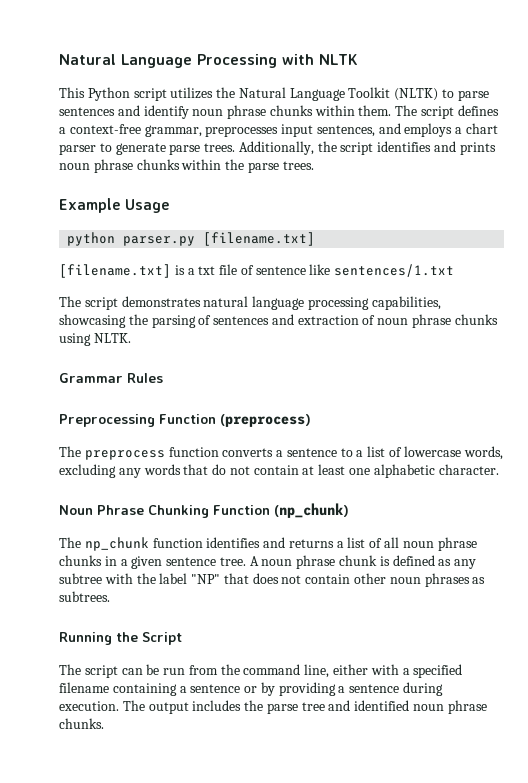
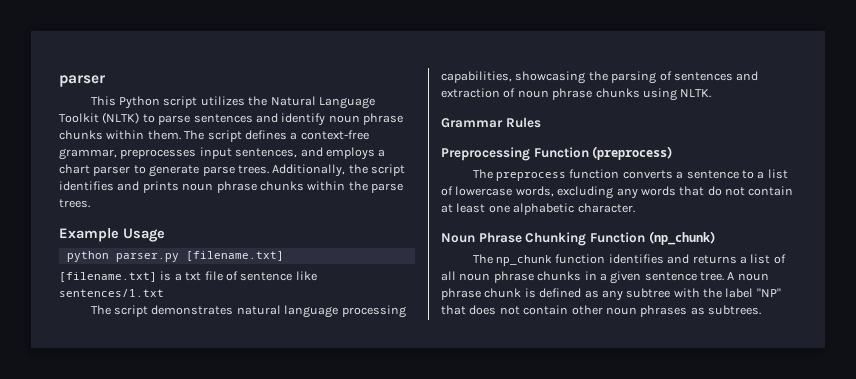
[59,54,358,68] Natural Language Processing with NLTK -> [59,75,105,87] parser
[59,632,182,645] [59,664,463,678] [59,682,444,696] [59,700,487,714] [59,718,104,729] // Running the Script // The script can be run from the command line, either with a specified filename containing a sentence or by providing a sentence during execution. The output includes the parse tree and identified noun phrase chunks. -> (761, 310) none

